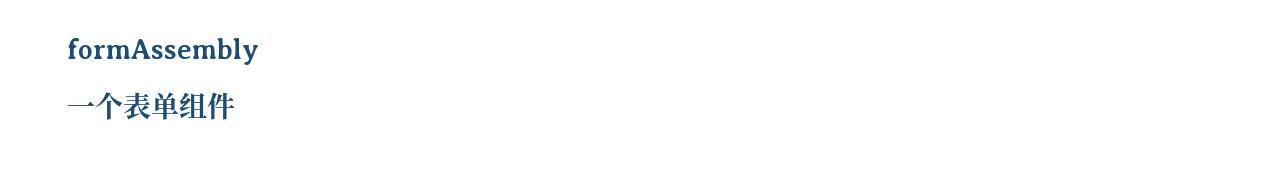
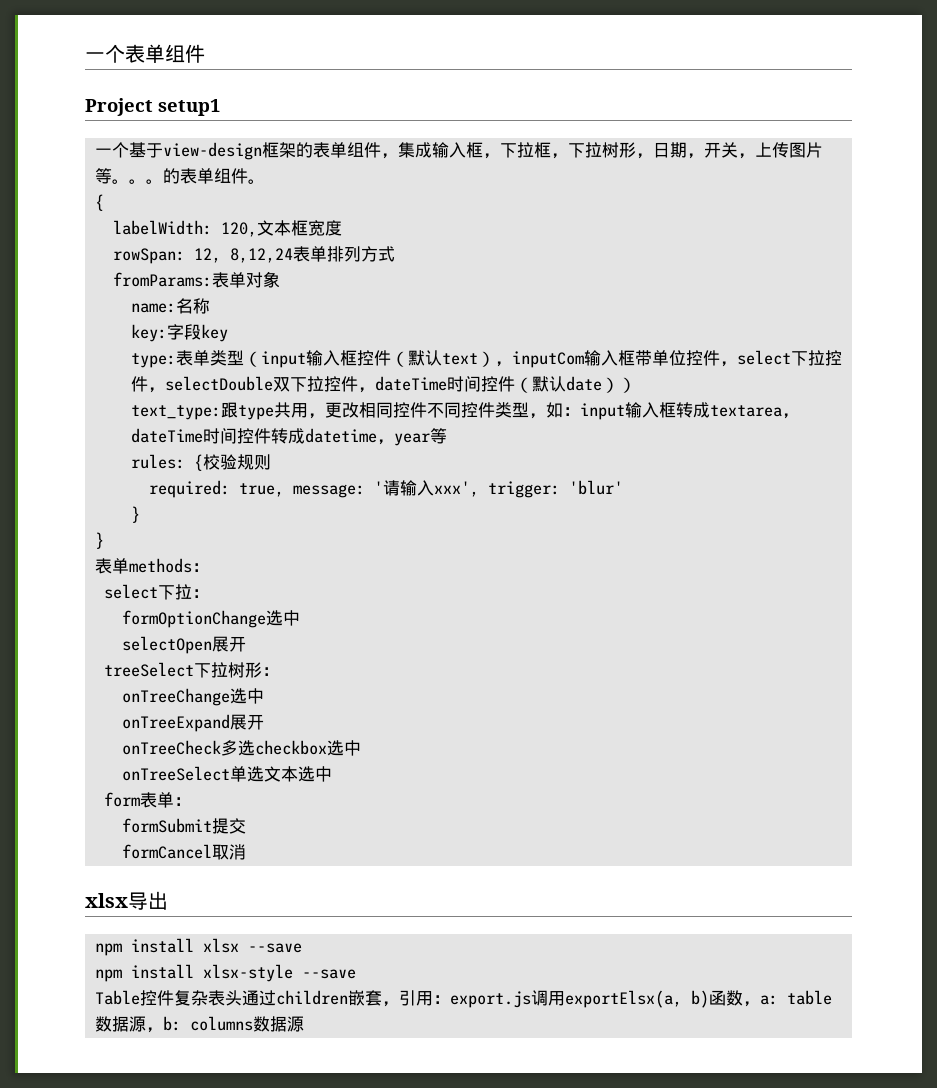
[67,38,259,65] formAssembly // -> (85, 56) none
(235, 106) none -> [85,98,220,116] [94,142,823,160] [94,168,265,184] [94,194,104,211] [112,220,342,237] [112,246,395,264] [112,271,280,288] [130,298,210,314] [130,324,228,342] [130,350,842,368] [130,376,636,393] [130,402,799,420] [130,428,447,446] [130,454,271,471] [148,480,623,498] [130,506,140,523] [94,532,104,549] [94,558,209,574] [103,584,209,600] [121,610,300,628] [121,636,246,654] [103,662,279,678] [121,688,264,706] [121,714,264,732] [121,740,361,756] [121,766,332,782] [103,792,191,808] [121,818,246,834] [121,844,246,860] [85,891,168,910] [94,938,302,956] [94,964,356,982] [94,990,832,1008] [94,1016,304,1033] // Project setup1 // 一个基于view-design框架的表单组件，集成输入框，下拉框，下拉树形，日期，开关，上传图片等。。。的表单组件。 // { // labelWidth: 120,文本框宽度 // rowSpan: 12, 8,12,24表单排列方式 // fromParams:表单对象 // name:名称 // key:字段key // type:表单类型（input输入框控件（默认text），inputCom输入框带单位控件，select下拉控件，selectDouble双下拉控件，dateTime时间控件（默认date）） // text_type:跟type共用，更改相同控件不同控件类型，如：input输入框转成textarea，dateTime时间控件转成datetime，year等 // rules: {校验规则 // required: true, message: '请输入xxx', trigger: 'blur' // } // } // 表单methods： // select下拉： // formOptionChange选中 // selectOpen展开 // treeSelect下拉树形： // onTreeChange选中 // onTreeExpand展开 // onTreeCheck多选checkbox选中 // onTreeSelect单选文本选中 // form表单： // formSubmit提交 // formCancel取消 // xlsx导出 // npm install xlsx --save // npm install xlsx-style --save // Table控件复杂表头通过children嵌套，引用：export.js调用exportElsx(a, b)函数，a: table数据源，b: columns数据源

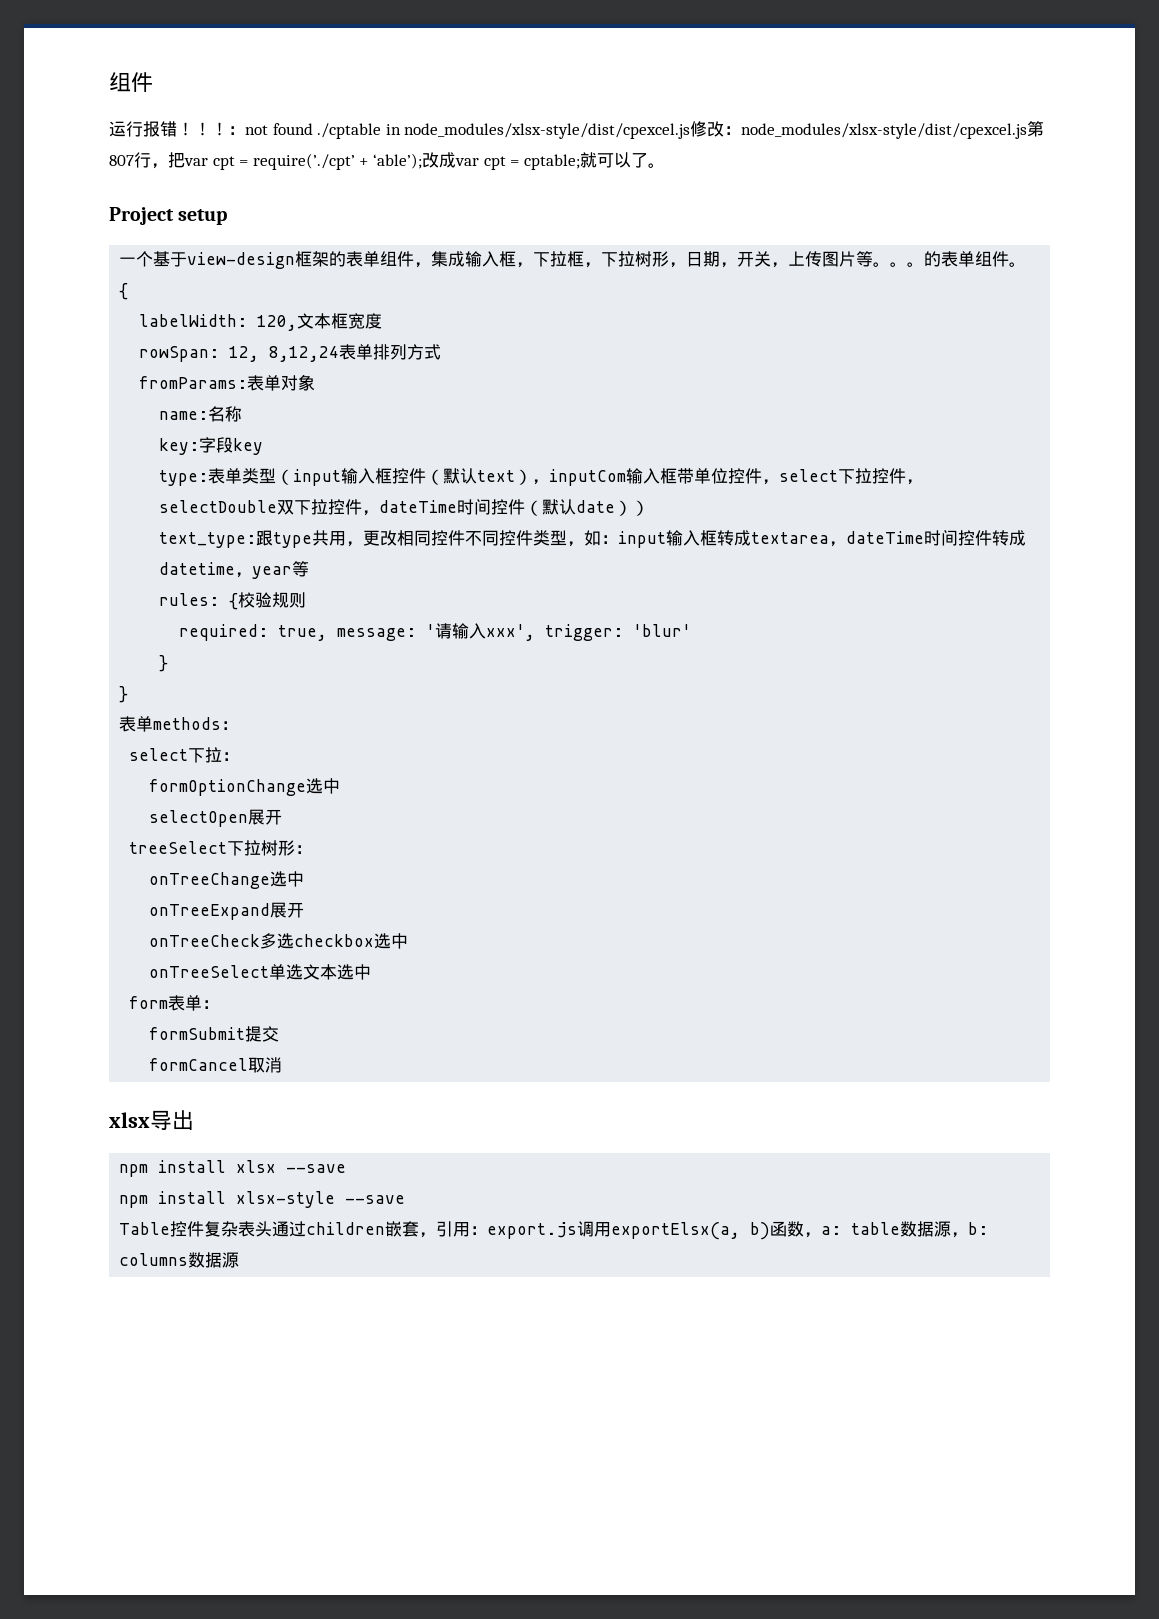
[85,44,205,63] 一个表单组件 -> [109,72,153,92] [109,121,1045,139] [109,152,665,170] 组件 // 运行报错！！！：not found ./cptable in node_modules/xlsx-style/dist/cpexcel.js修改：node_modules/xlsx-style/dist/cpexcel.js第807行，把var cpt = require(’./cpt’ + ‘able’);改成var cpt = cptable;就可以了。
[158,99,220,116] setup1 -> [178,209,228,225] setup

